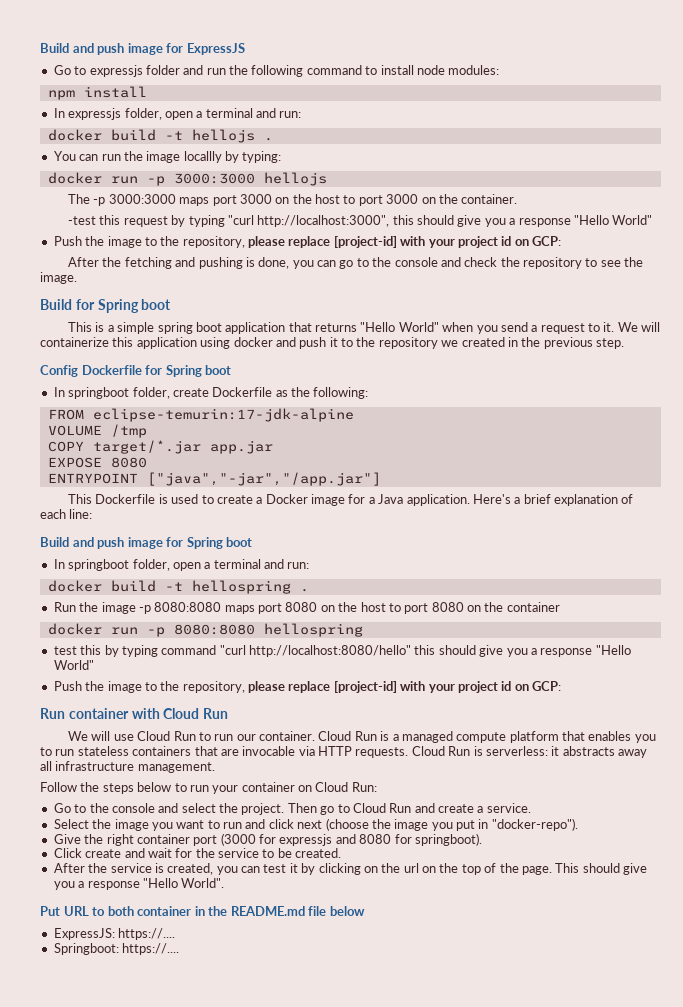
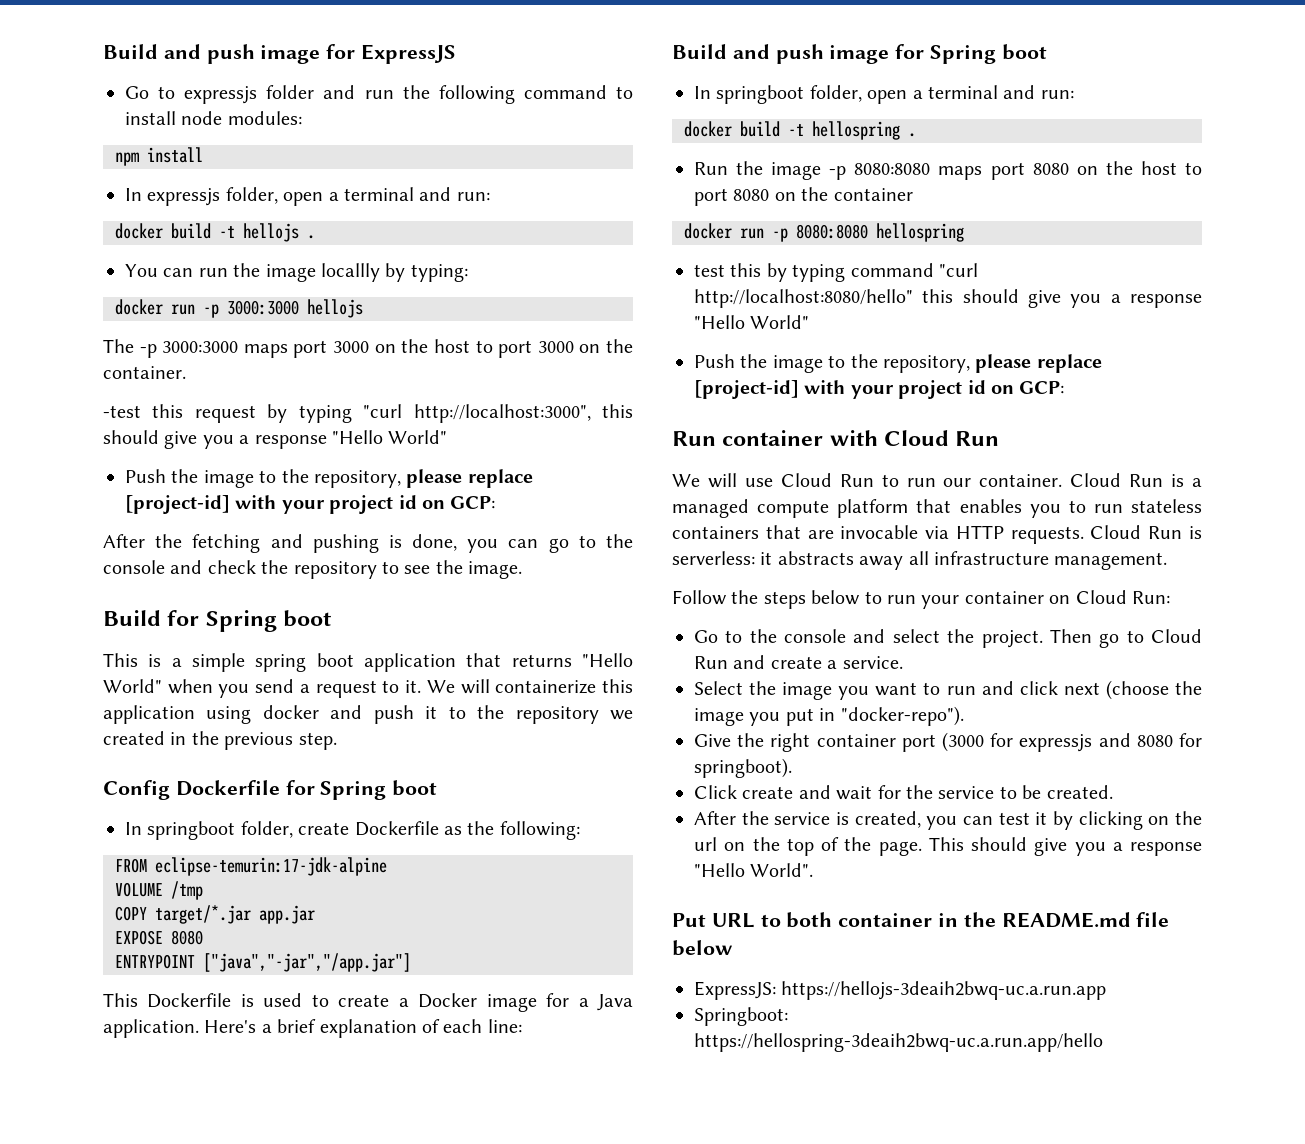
[118,928,176,940] https://.... -> [781,981,1107,1000] https://hellojs-3deaih2bwq-uc.a.run.app
[122,943,180,955] https://.... -> [694,1033,1103,1052] https://hellospring-3deaih2bwq-uc.a.run.app/hello

